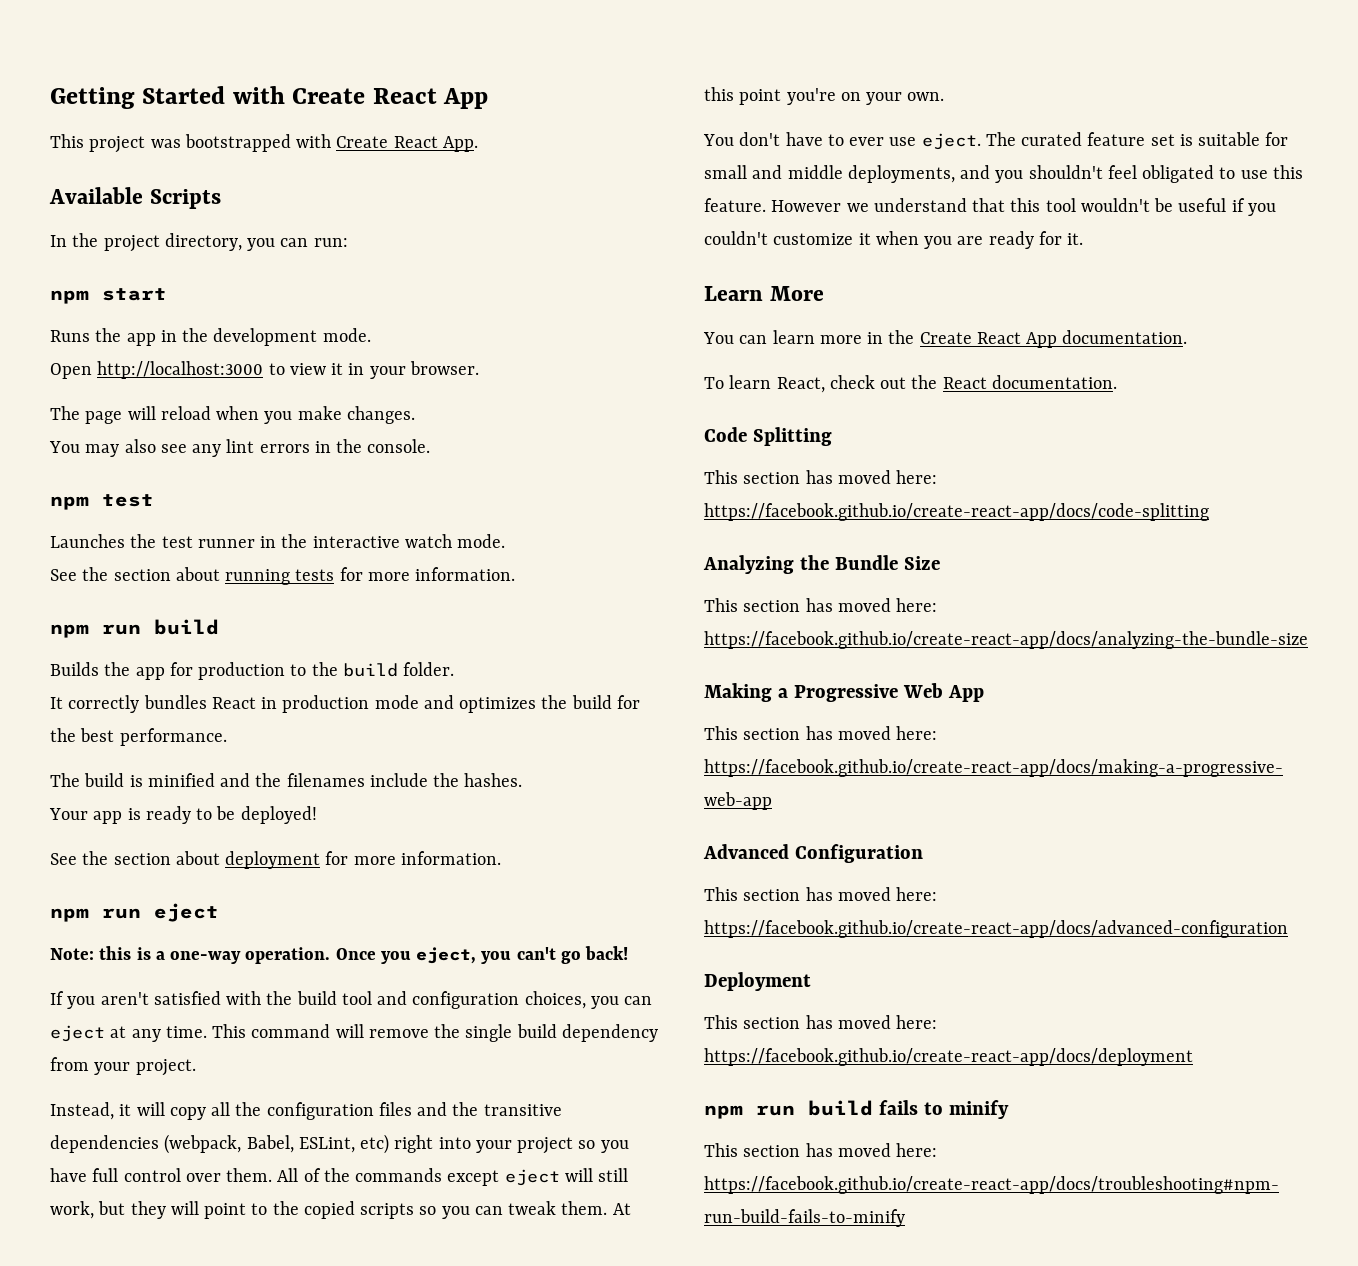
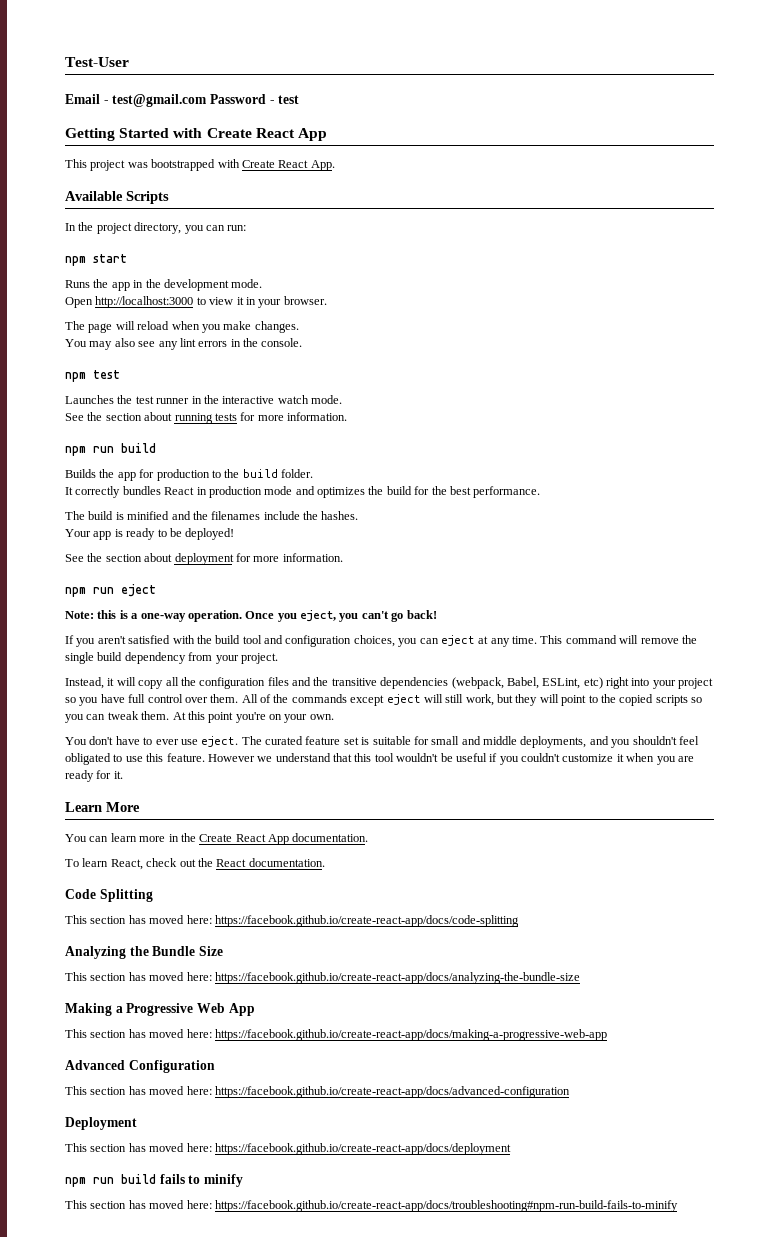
(50, 98) none -> [65,57,129,67] [65,94,300,107] Test-User // Email - test@gmail.com Password - test //

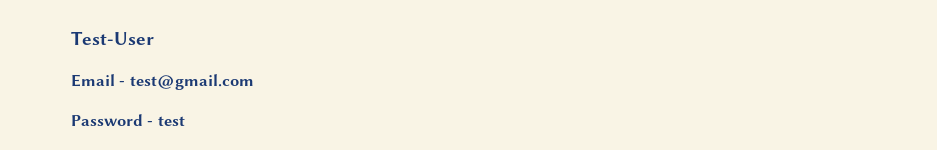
(208, 100) none -> (254, 82) //
[65,128,327,141] [65,159,335,171] [65,191,169,204] [65,222,247,234] [65,254,127,266] [65,279,263,291] [65,296,327,308] [65,321,299,333] [65,338,303,350] [65,370,120,382] [65,395,342,404] [65,412,347,424] [65,443,156,456] [65,469,313,481] [65,486,541,498] [65,511,359,520] [65,528,235,540] [65,553,343,565] [65,584,156,597] [65,610,437,622] [65,635,697,647] [65,652,278,664] [65,677,714,689] [65,694,702,706] [65,711,334,723] [65,736,699,748] [65,753,694,765] [65,770,123,782] [65,802,140,812] [65,833,369,845] [65,858,325,870] [65,889,153,902] [65,915,519,927] [65,946,223,959] [65,972,580,984] [65,1003,255,1016] [65,1029,607,1041] [65,1060,215,1073] [65,1086,570,1098] [65,1117,137,1130] [65,1143,511,1155] [65,1174,243,1187] [65,1200,678,1212] // Getting Started with Create React App // This project was bootstrapped with Create React App. // Available Scripts // In the project directory, you can run: // npm start // Runs the app in the development mode. // Open http://localhost:3000 to view it in your browser. // The page will reload when you make changes. // You may also see any lint errors in the console. // npm test // Launches the test runner in the interactive watch mode. // See the section about running tests for more information. // npm run build // Builds the app for production to the build folder. // It correctly bundles React in production mode and optimizes the build for the best performance. // The build is minified and the filenames include the hashes. // Your app is ready to be deployed! // See the section about deployment for more information. // npm run eject // Note: this is a one-way operation. Once you eject, you can't go back! // If you aren't satisfied with the build tool and configuration choices, you can eject at any time. This command will remove the single build dependency from your project. // Instead, it will copy all the configuration files and the transitive dependencies (webpack, Babel, ESLint, etc) right into your project so you have full control over them. All of the commands except eject will still work, but they will point to the copied scripts so you can tweak them. At this point you're on your own. // You don't have to ever use eject. The curated feature set is suitable for small and middle deployments, and you shouldn't feel obligated to use this feature. However we understand that this tool wouldn't be useful if you couldn't customize it when you are ready for it. // Learn More // You can learn more in the Create React App documentation. // To learn React, check out the React documentation. // Code Splitting // This section has moved here: https://facebook.github.io/create-react-app/docs/code-splitting // Analyzing the Bundle Size // This section has moved here: https://facebook.github.io/create-react-app/docs/analyzing-the-bundle-size // Making a Progressive Web App // This section has moved here: https://facebook.github.io/create-react-app/docs/making-a-progressive-web-app // Advanced Configuration // This section has moved here: https://facebook.github.io/create-react-app/docs/advanced-configuration // Deployment // This section has moved here: https://facebook.github.io/create-react-app/docs/deployment // npm run build fails to minify // This section has moved here: https://facebook.github.io/create-react-app/docs/troubleshooting#npm-run-build-fails-to-minify -> (185, 121) none

